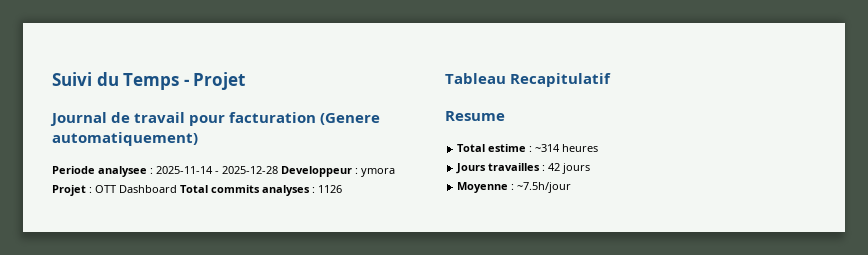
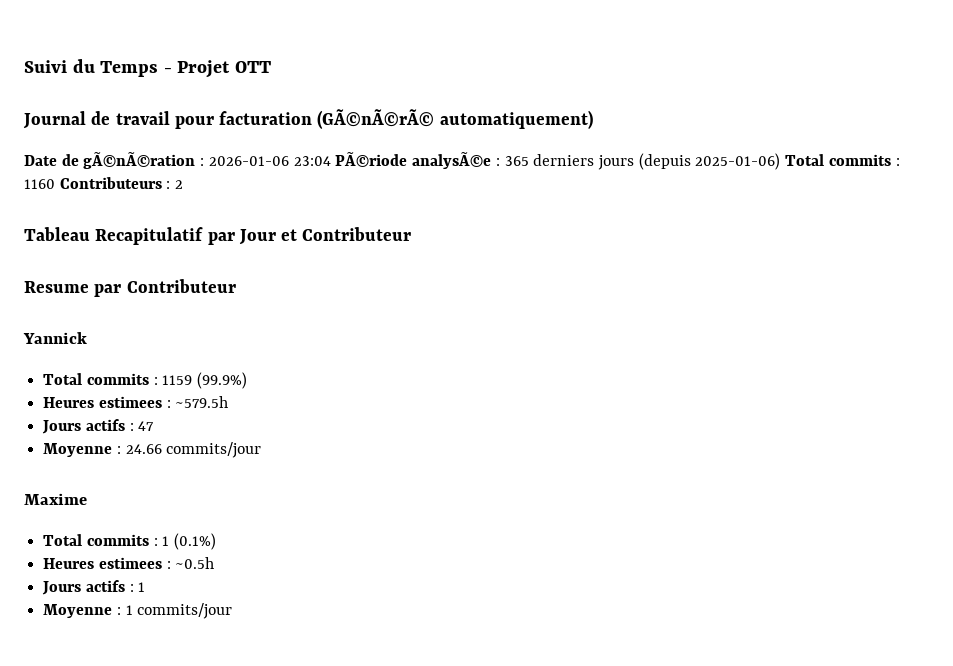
(246, 81) none -> [234,61,271,73] OTT
[320,113,381,125] (Genere -> [317,109,435,129] (GÃ©nÃ©rÃ©
[52,166,395,177] [52,185,342,196] [445,73,612,87] [445,111,505,121] [457,144,599,152] [456,163,591,174] [457,182,572,193] Periode analysee : 2025-11-14 - 2025-12-28 Developpeur : ymora Projet : OTT Dashboard Total commits analyses : 1126 // Tableau Recapitulatif // Resume // Total estime : ~314 heures // Jours travailles : 42 jours // Moyenne : ~7.5h/jour -> [24,152,900,170] [24,177,184,189] [24,227,412,245] [24,279,236,297] [23,332,87,344] [43,372,248,389] [43,396,229,408] [42,419,155,434] [43,442,262,458] [24,493,87,505] [43,533,217,550] [43,557,215,569] [42,580,146,595] [43,603,233,619] Date de gÃ©nÃ©ration : 2026-01-06 23:04 PÃ©riode analysÃ©e : 365 derniers jours (depuis 2025-01-06) Total commits : 1160 Contributeurs : 2 // Tableau Recapitulatif par Jour et Contributeur // Resume par Contributeur // Yannick // Total commits : 1159 (99.9%) // Heures estimees : ~579.5h // Jours actifs : 47 // Moyenne : 24.66 commits/jour // Maxime // Total commits : 1 (0.1%) // Heures estimees : ~0.5h // Jours actifs : 1 // Moyenne : 1 commits/jour

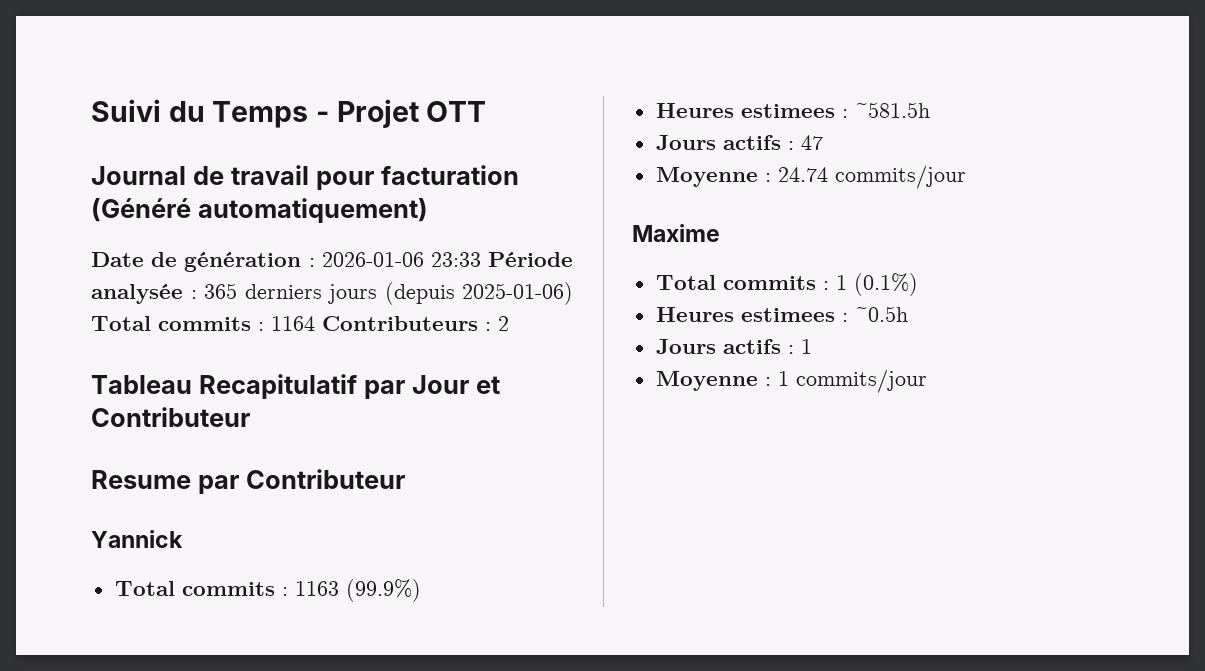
[317,109,435,129] (GÃ©nÃ©rÃ© -> [91,198,191,222] (Généré
[83,152,196,169] gÃ©nÃ©ration -> [184,252,302,272] génération
[293,152,492,169] 23:04 PÃ©riode analysÃ©e -> [430,252,573,267] [91,284,183,304] 23:33 Période analysée
[24,179,55,189] 1160 -> [271,316,315,331] 1164
[162,375,193,385] 1159 -> [294,581,339,596] 1163
[175,396,229,408] ~579.5h -> [854,102,930,118] ~581.5h
[125,444,162,454] 24.66 -> [777,167,828,182] 24.74

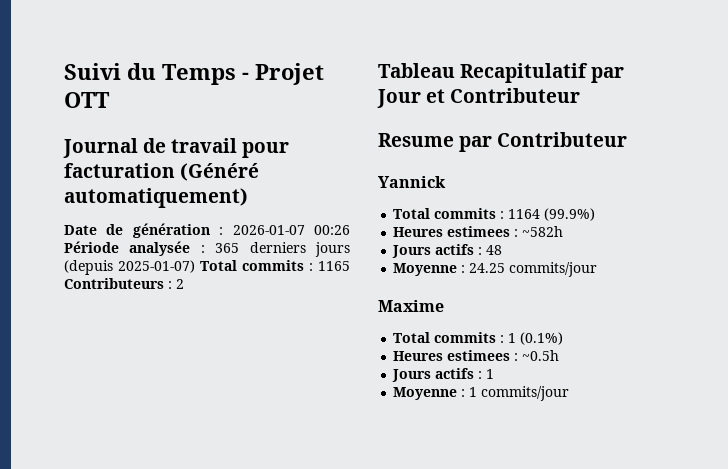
[321,252,481,267] 2026-01-06 23:33 -> [232,225,350,235] 2026-01-07 00:26
[462,282,573,305] [91,316,315,331] 2025-01-06) Total commits : 1164 -> [118,260,350,273] 2025-01-07) Total commits : 1165
[294,581,339,596] 1163 -> [508,209,541,219] 1164
[854,102,930,118] [655,135,823,150] [655,167,828,187] ~581.5h // Jours actifs : 47 // Moyenne : 24.74 -> [522,226,564,237] [392,244,503,258] [393,263,506,276] ~582h // Jours actifs : 48 // Moyenne : 24.25

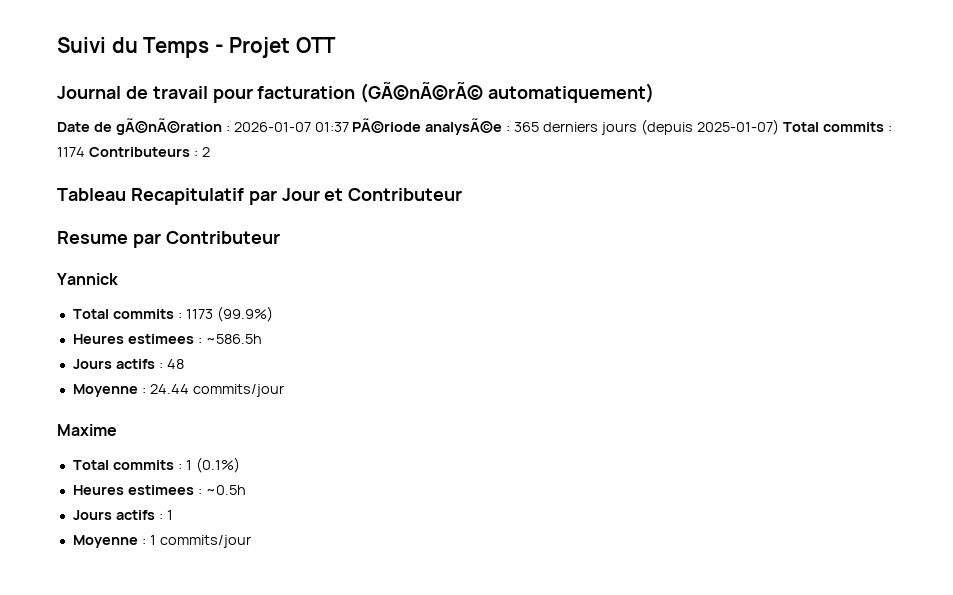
[180,163,260,181] (Généré -> [360,81,484,103] (GÃ©nÃ©rÃ©
[132,223,210,238] génération -> [115,118,222,135] gÃ©nÃ©ration
[314,225,350,235] [64,241,191,256] 00:26 Période analysée -> [314,118,503,135] 01:37 PÃ©riode analysÃ©e
[318,261,350,271] 1165 -> [57,147,85,157] 1174
[508,209,541,219] 1164 -> [185,309,213,319] 1173
[522,226,564,237] ~582h -> [205,334,262,344] ~586.5h
[469,263,506,273] 24.25 -> [149,384,189,394] 24.44

